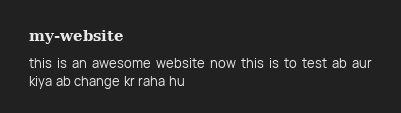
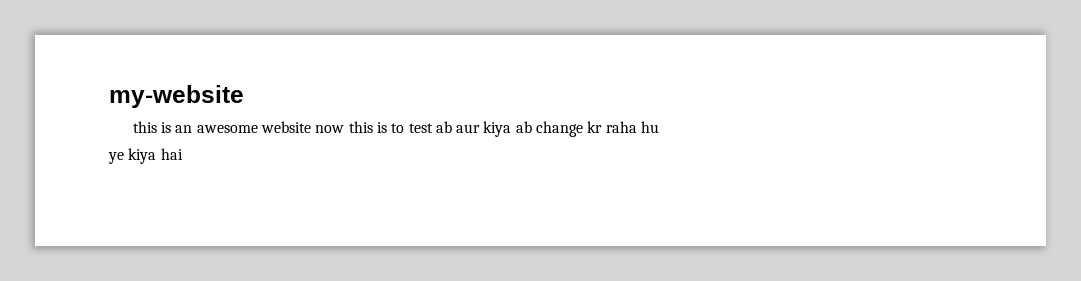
(185, 81) none -> [108,148,183,164] // ye kiya hai

